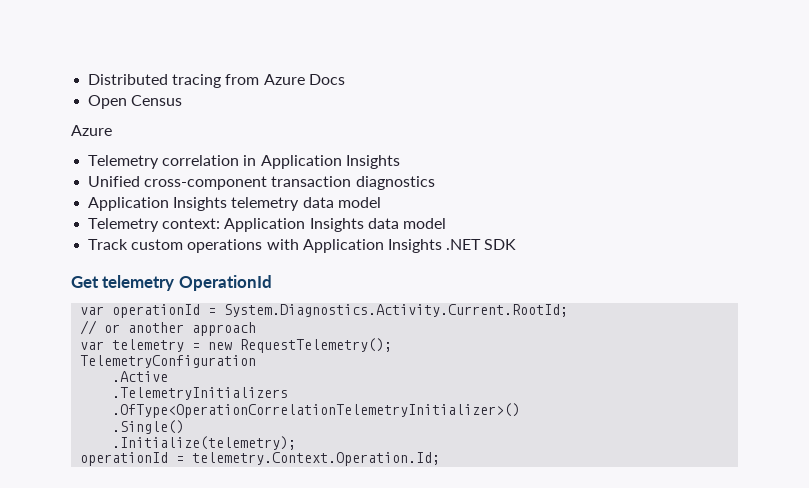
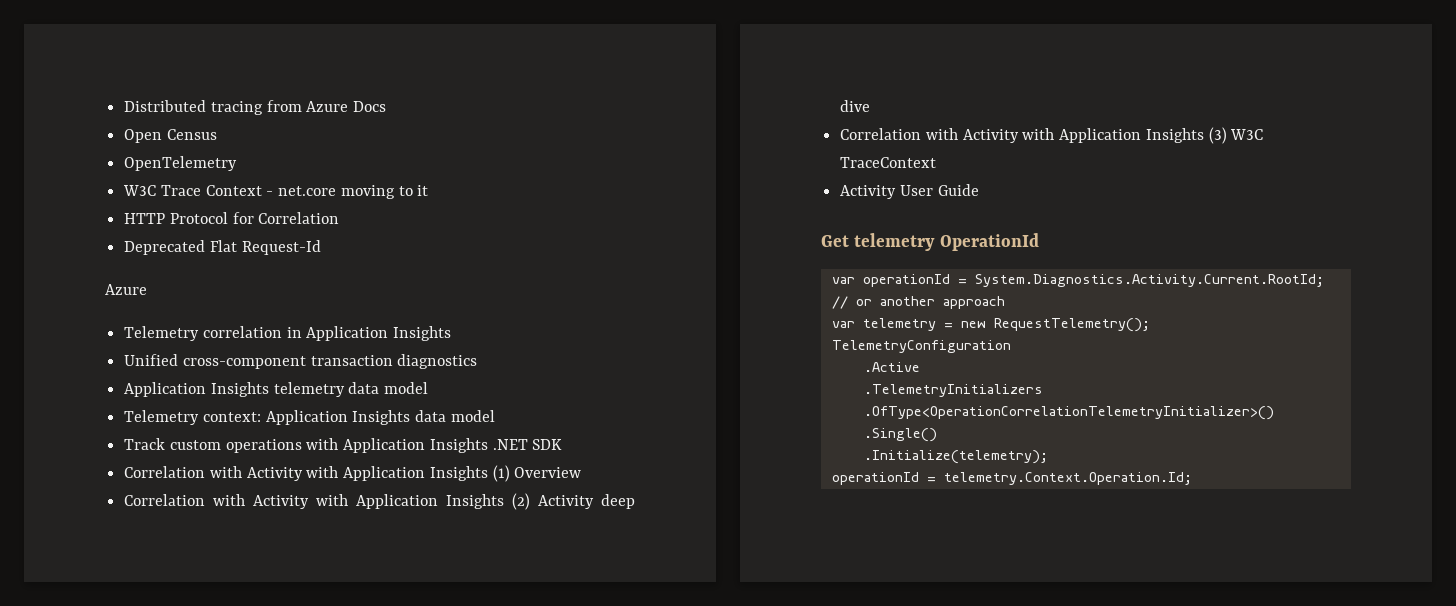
(183, 100) none -> [124,156,238,171] [123,185,429,199] [124,212,340,224] [124,240,321,255] // OpenTelemetry // W3C Trace Context - net.core moving to it // HTTP Protocol for Correlation // Deprecated Flat Request-Id
(517, 244) none -> [124,465,582,482] [124,493,635,510] [840,100,871,112] [840,127,1264,144] [840,157,937,168] [840,184,979,199] // Correlation with Activity with Application Insights (1) Overview // Correlation with Activity with Application Insights (2) Activity deep dive // Correlation with Activity with Application Insights (3) W3C TraceContext // Activity User Guide

